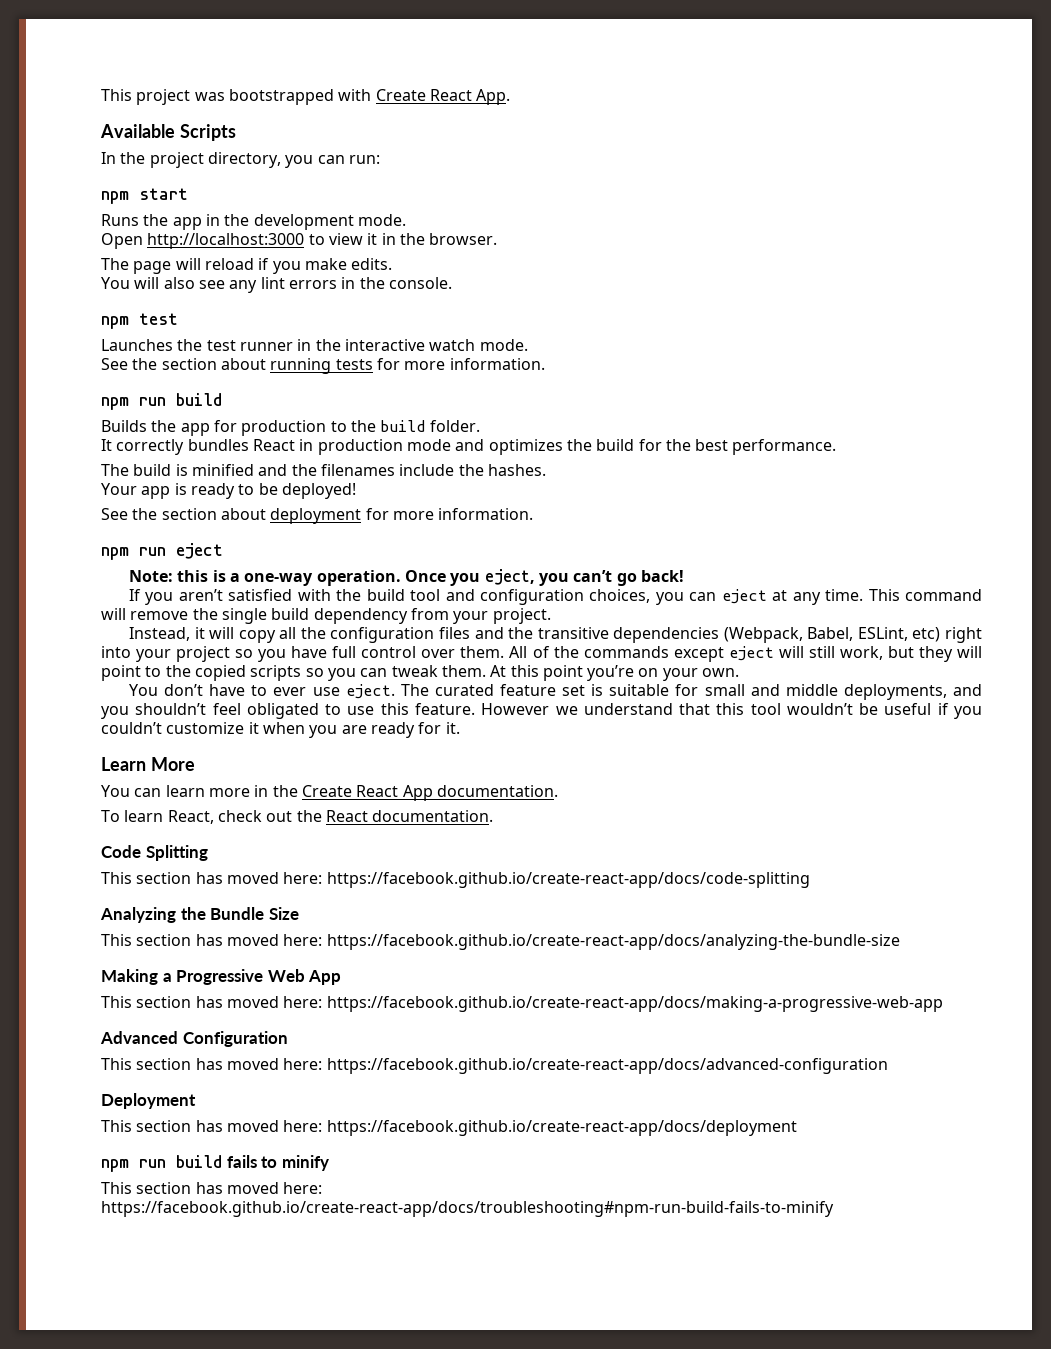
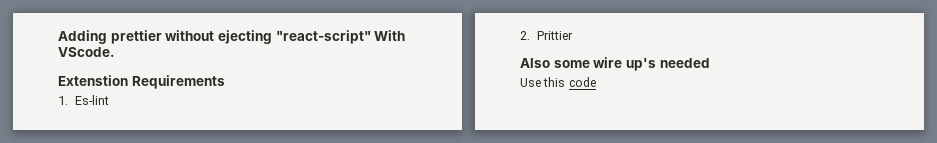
[101,89,511,105] [100,124,236,141] [101,152,380,168] [101,188,188,204] [101,214,406,230] [101,233,498,249] [101,258,393,274] [101,277,452,293] [101,313,178,329] [101,339,528,351] [101,358,545,374] [101,393,222,410] [101,420,480,436] [101,439,837,455] [101,464,546,476] [101,483,356,499] [101,508,534,524] [101,543,223,560] [129,569,684,586] [129,589,982,605] [101,608,551,624] [129,627,982,643] [101,646,982,662] [101,665,740,681] [129,684,983,700] [101,703,983,719] [101,722,460,738] [101,757,195,771] [101,785,558,801] [101,810,494,824] [101,845,208,861] [101,872,810,888] [100,907,299,923] [101,934,900,950] [101,969,342,985] [101,996,943,1012] [100,1031,288,1047] [101,1058,888,1074] [101,1093,196,1109] [101,1120,797,1136] [101,1155,329,1172] [101,1182,323,1194] [101,1201,834,1217] This project was bootstrapped with Create React App. // Available Scripts // In the project directory, you can run: // npm start // Runs the app in the development mode. // Open http://localhost:3000 to view it in the browser. // The page will reload if you make edits. // You will also see any lint errors in the console. // npm test // Launches the test runner in the interactive watch mode. // See the section about running tests for more information. // npm run build // Builds the app for production to the build folder. // It correctly bundles React in production mode and optimizes the build for the best performance. // The build is minified and the filenames include the hashes. // Your app is ready to be deployed! // See the section about deployment for more information. // npm run eject // Note: this is a one-way operation. Once you eject, you can’t go back! // If you aren’t satisfied with the build tool and configuration choices, you can eject at any time. This command will remove the single build dependency from your project. // Instead, it will copy all the configuration files and the transitive dependencies (Webpack, Babel, ESLint, etc) right into your project so you have full control over them. All of the commands except eject will still work, but they will point to the copied scripts so you can tweak them. At this point you’re on your own. // You don’t have to ever use eject. The curated feature set is suitable for small and middle deployments, and you shouldn’t feel obligated to use this feature. However we understand that this tool wouldn’t be useful if you couldn’t customize it when you are ready for it. // Learn More // You can learn more in the Create React App documentation. // To learn React, check out the React documentation. // Code Splitting // This section has moved here: https://facebook.github.io/create-react-app/docs/code-splitting // Analyzing the Bundle Size // This section has moved here: https://facebook.github.io/create-react-app/docs/analyzing-the-bundle-size // Making a Progressive Web App // This section has moved here: https://facebook.github.io/create-react-app/docs/making-a-progressive-web-app // Advanced Configuration // This section has moved here: https://facebook.github.io/create-react-app/docs/advanced-configuration // Deployment // This section has moved here: https://facebook.github.io/create-react-app/docs/deployment // npm run build fails to minify // This section has moved here: https://facebook.github.io/create-react-app/docs/troubleshooting#npm-run-build-fails-to-minify -> [58,30,406,44] [58,47,115,57] [58,75,225,89] [58,95,109,105] [520,31,573,40] [520,57,710,71] [520,77,596,87] Adding prettier without ejecting "react-script" With VScode. // Extenstion Requirements // 1. Es-lint // 2. Prittier // Also some wire up's needed // Use this code

